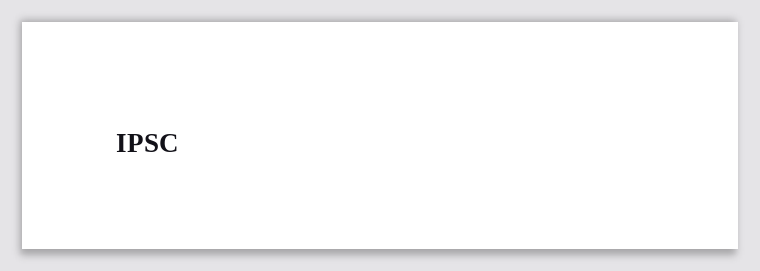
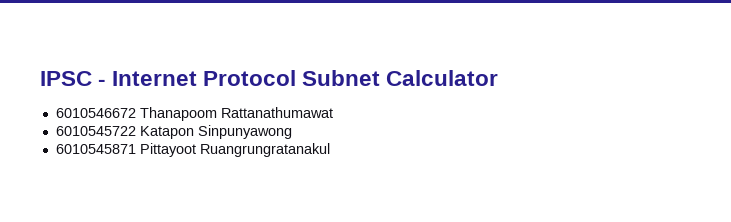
(179, 143) none -> [98,70,499,86] [55,107,333,121] [55,125,292,139] [55,143,330,157] - Internet Protocol Subnet Calculator // 6010546672 Thanapoom Rattanathumawat // 6010545722 Katapon Sinpunyawong // 6010545871 Pittayoot Ruangrungratanakul

